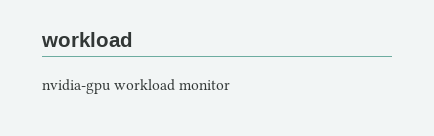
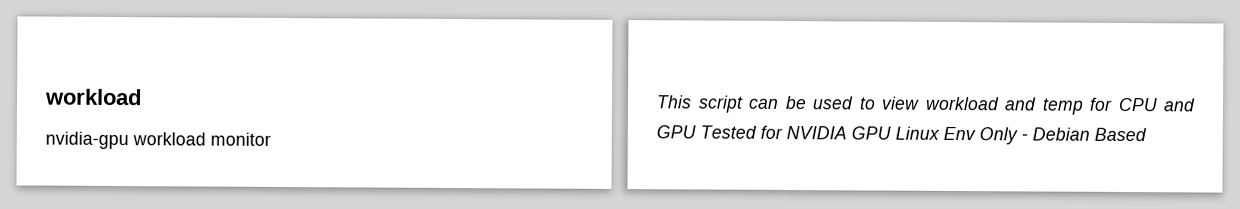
(231, 85) none -> [656,95,1196,115] [656,125,1147,145] // This script can be used to view workload and temp for CPU and GPU Tested for NVIDIA GPU Linux Env Only - Debian Based

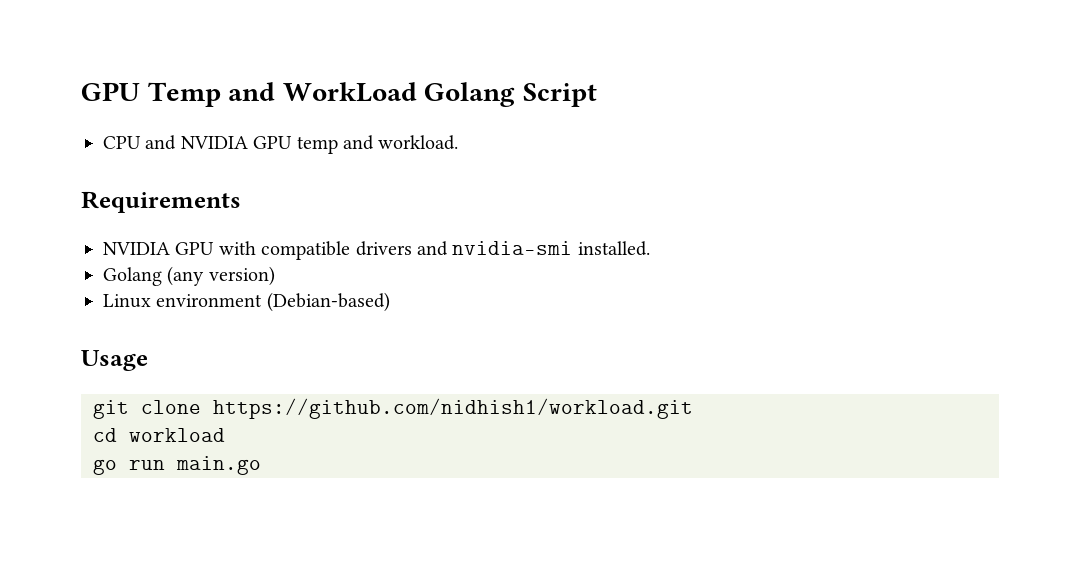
[44,88,142,106] [45,131,271,150] [656,95,1196,115] [656,125,1147,145] workload // nvidia-gpu workload monitor // This script can be used to view workload and temp for CPU and GPU Tested for NVIDIA GPU Linux Env Only - Debian Based -> [81,82,597,107] [103,135,459,154] [81,191,241,213] [103,241,650,260] [103,266,275,286] [103,292,390,312] [81,350,148,371] [93,398,693,419] [93,428,225,442] [93,456,261,475] GPU Temp and WorkLoad Golang Script // CPU and NVIDIA GPU temp and workload. // Requirements // NVIDIA GPU with compatible drivers and nvidia-smi installed. // Golang (any version) // Linux environment (Debian-based) // Usage // git clone https://github.com/nidhish1/workload.git // cd workload // go run main.go

